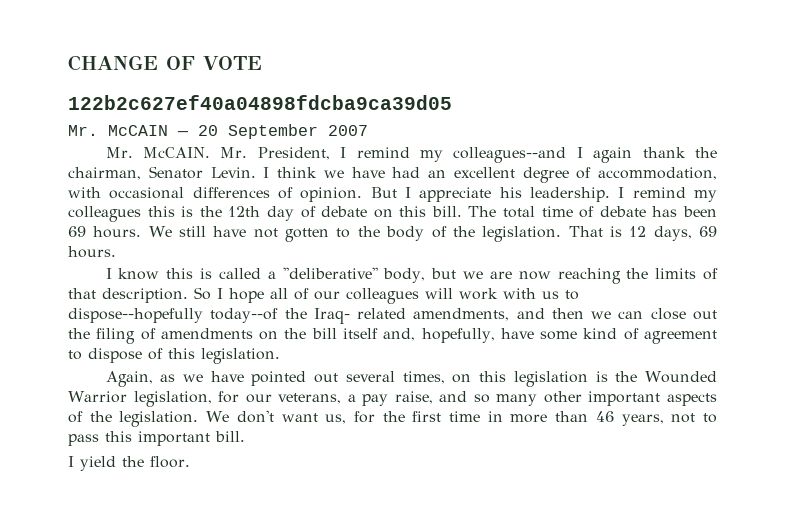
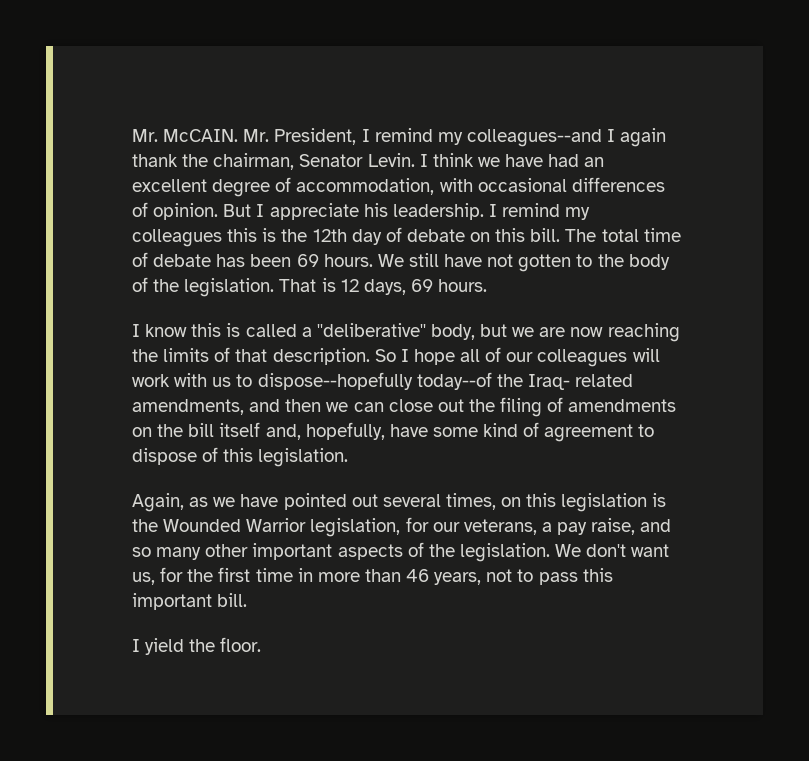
[68,55,262,71] [68,95,452,110] [68,124,368,139] CHANGE OF VOTE // 122b2c627ef40a04898fdcba9ca39d05 // Mr. McCAIN — 20 September 2007 // -> (132, 135) none

